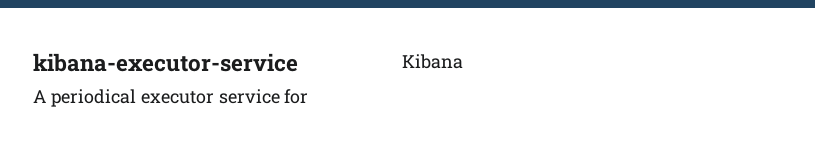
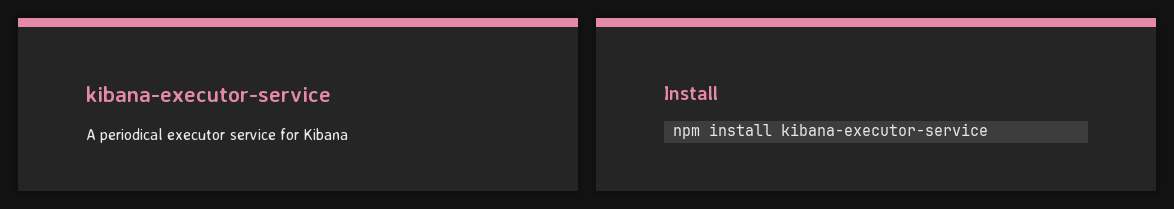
(463, 61) none -> [664,86,718,100] [673,123,989,139] // Install // npm install kibana-executor-service

